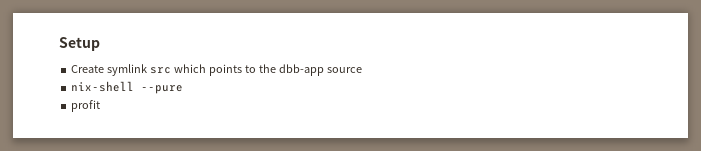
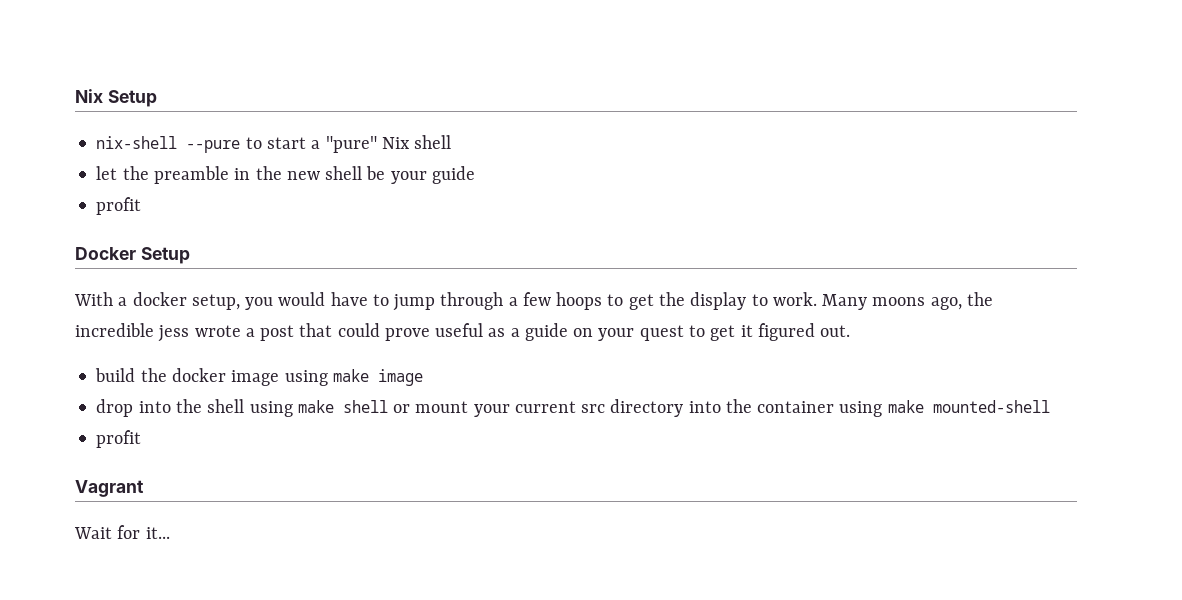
[59,37,100,51] [71,64,362,76] [71,81,184,94] [71,100,101,112] Setup // Create symlink src which points to the dbb-app source // nix-shell --pure // profit -> [75,89,157,107] [96,135,452,153] [96,166,475,184] [96,197,142,215] [75,247,190,264] [74,292,993,311] [75,323,851,342] [95,368,423,386] [96,399,1050,417] [96,430,142,448] [75,480,144,497] [74,525,170,539] Nix Setup // nix-shell --pure to start a "pure" Nix shell // let the preamble in the new shell be your guide // profit // Docker Setup // With a docker setup, you would have to jump through a few hoops to get the display to work. Many moons ago, the incredible jess wrote a post that could prove useful as a guide on your quest to get it figured out. // build the docker image using make image // drop into the shell using make shell or mount your current src directory into the container using make mounted-shell // profit // Vagrant // Wait for it...

